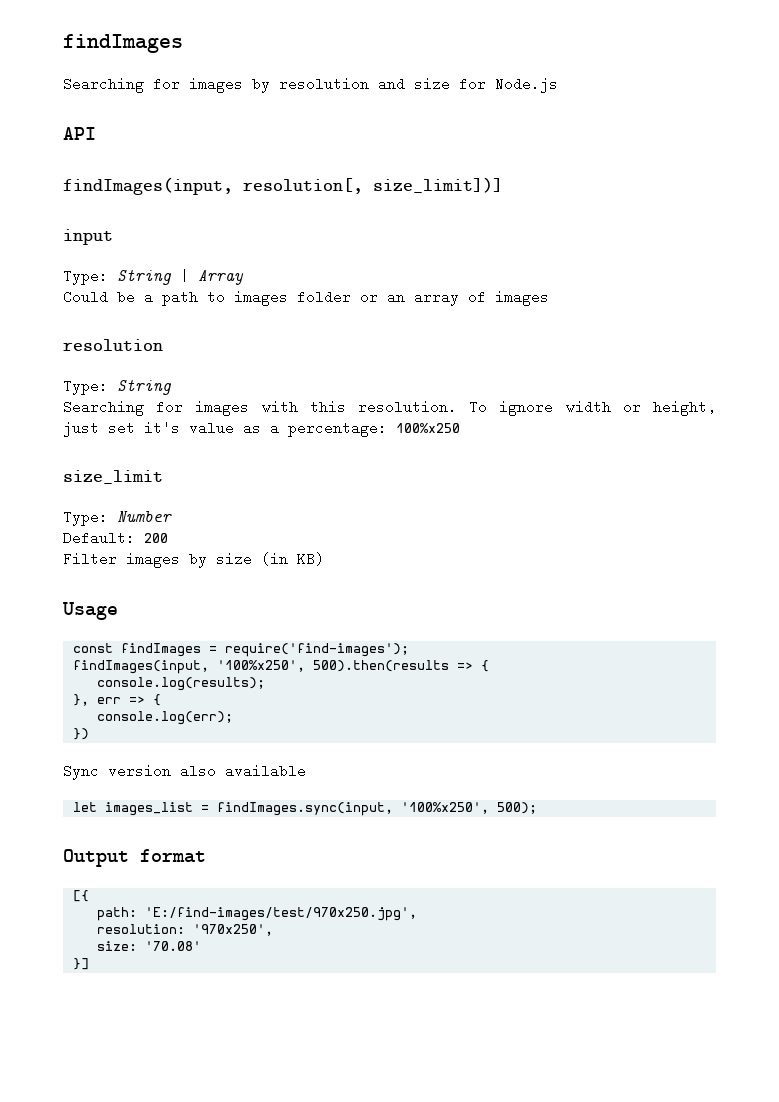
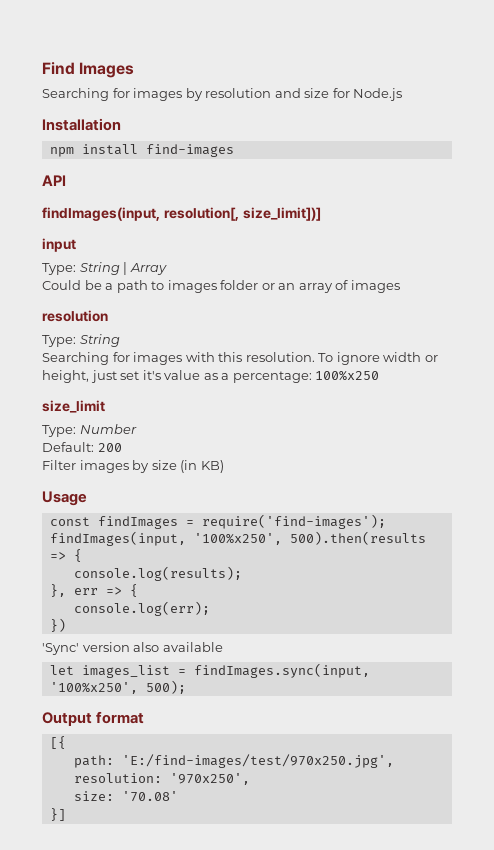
[63,34,183,53] findImages -> [42,62,135,78] Find Images
(558, 85) none -> [42,118,121,131] [49,144,234,157] // Installation // npm install find-images
[63,764,99,780] Sync -> [42,643,79,655] 'Sync'

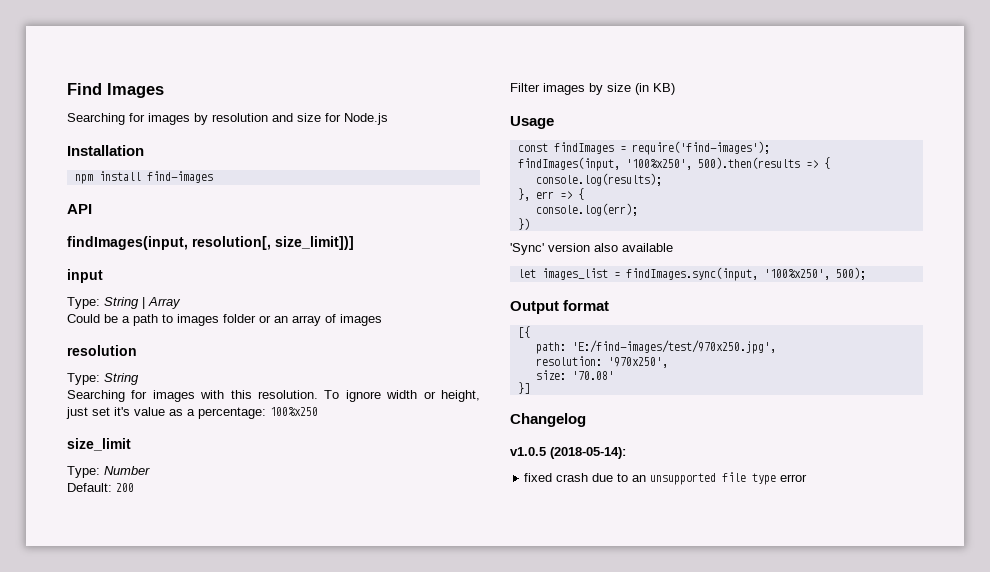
(66, 814) none -> [510,413,586,427] [510,447,626,459] [524,472,808,485] // Changelog // v1.0.5 (2018-05-14): // fixed crash due to an unsupported file type error

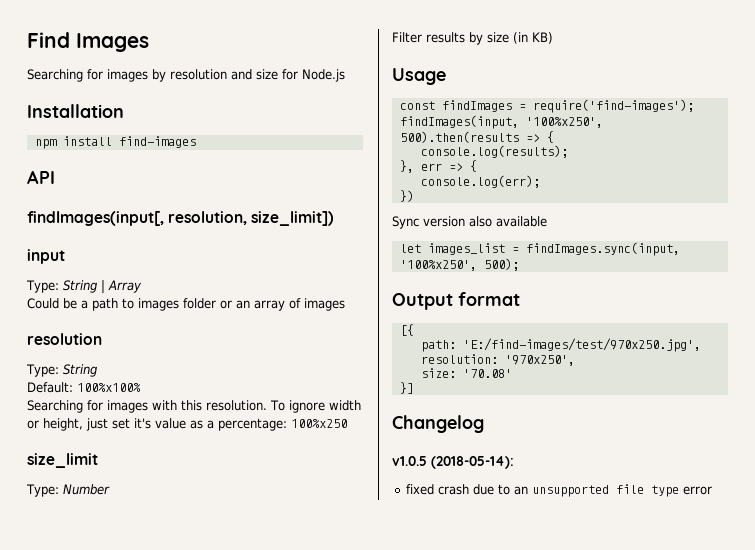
[67,236,354,250] findImages(input, resolution[, size_limit])] -> [27,211,335,226] findImages(input[, resolution, size_limit])
(139, 379) none -> [27,382,141,393] // Default: 100%x100%
[67,483,134,492] // Default: 200 -> (110, 489) none
[543,83,585,95] images -> [426,32,465,43] results
[510,243,544,255] 'Sync' -> [392,216,419,229] Sync

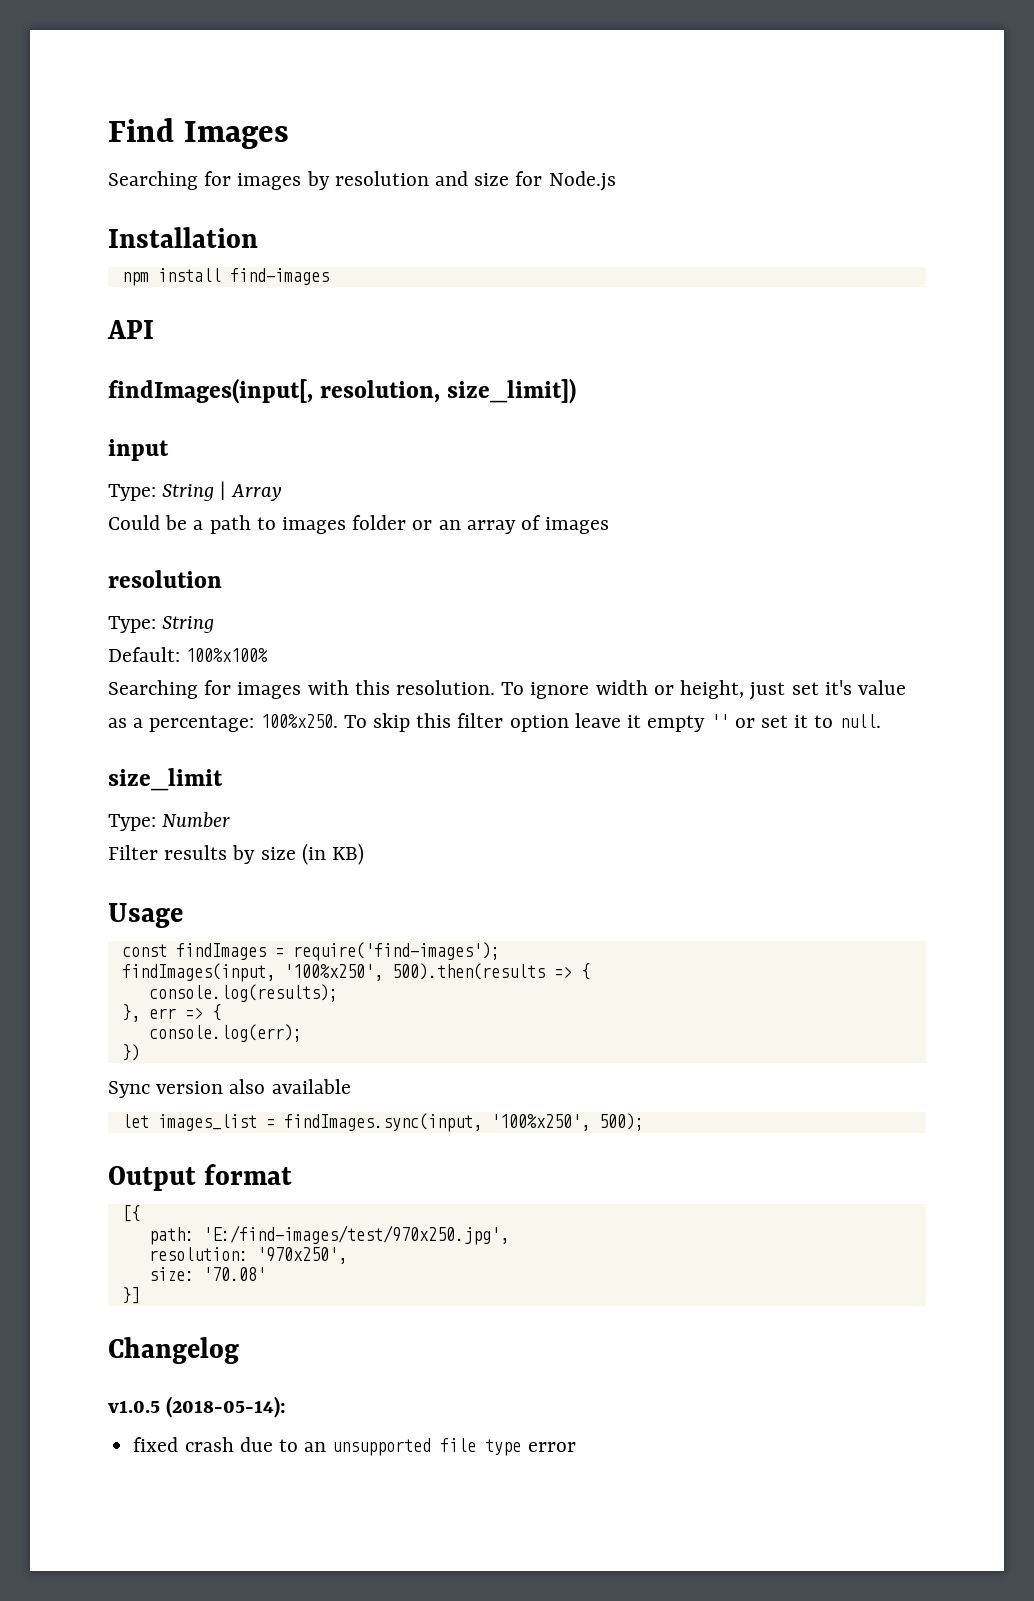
[291,419,347,428] 100%x250 -> [260,713,881,732] 100%x250. To skip this filter option leave it empty '' or set it to null.

